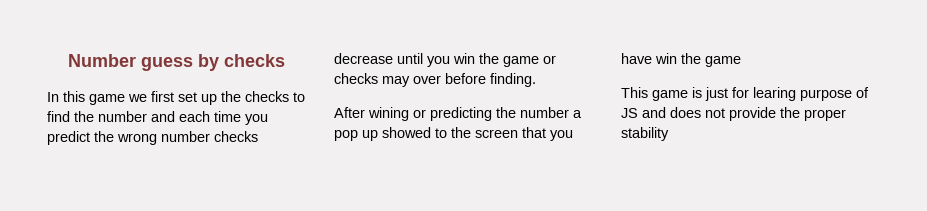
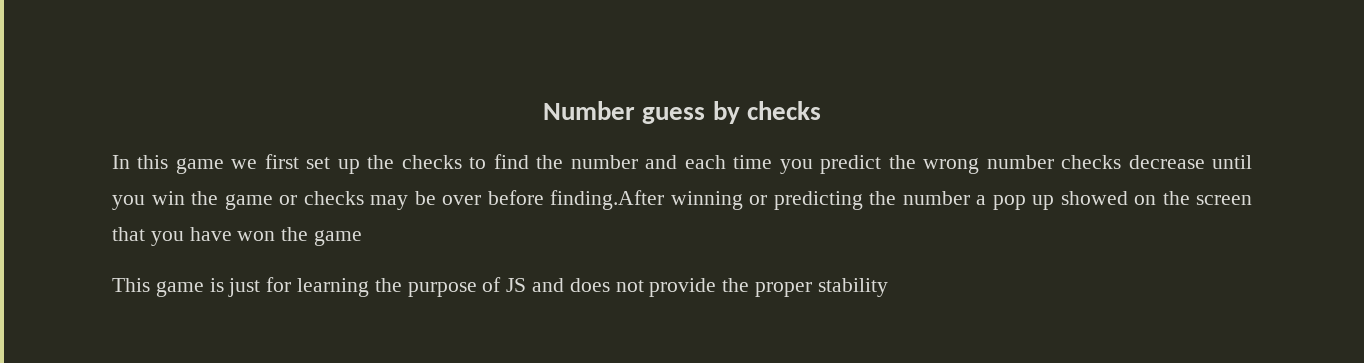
(410, 81) none -> [414,191,436,205] be
[490,73,536,87] [334,107,409,121] finding. // After wining -> [550,190,743,210] finding.After winning
[435,128,447,138] to -> [1134,195,1156,205] on
[655,53,677,64] win -> [237,231,276,241] won
[753,87,796,101] learing -> [297,278,402,297] learning the

